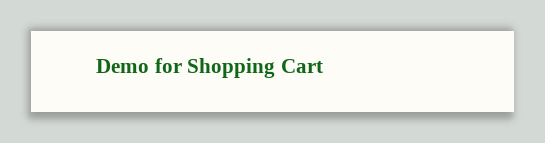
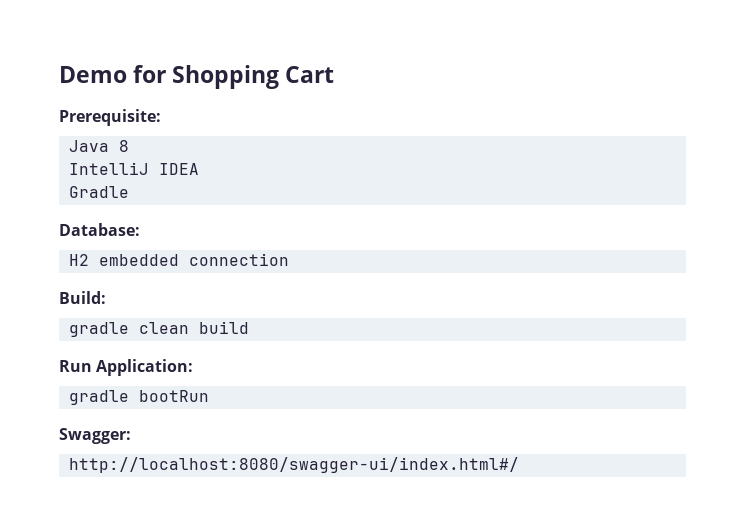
(324, 66) none -> [59,109,161,126] [68,140,129,152] [68,162,199,175] [68,186,129,198] [59,223,140,236] [68,253,289,266] [59,291,106,304] [68,321,249,337] [59,359,194,376] [68,390,209,405] [59,428,131,444] [68,457,519,473] // Prerequisite: // Java 8 // IntelliJ IDEA // Gradle // Database: // H2 embedded connection // Build: // gradle clean build // Run Application: // gradle bootRun // Swagger: // http://localhost:8080/swagger-ui/index.html#/

